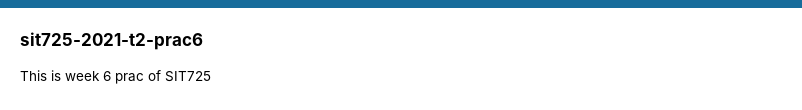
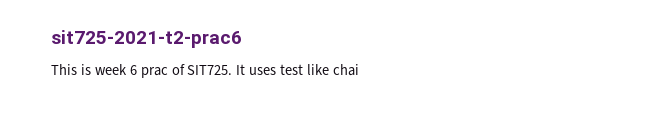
[165,71,211,82] SIT725 -> [187,64,360,76] SIT725. It uses test like chai

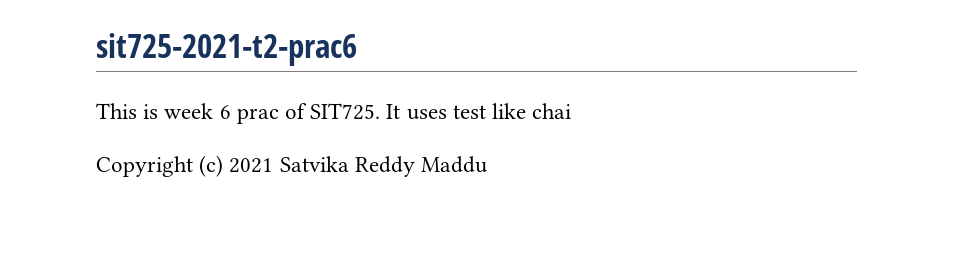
(360, 70) none -> [96,155,488,177] // Copyright (c) 2021 Satvika Reddy Maddu

